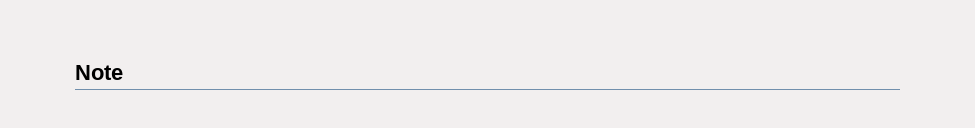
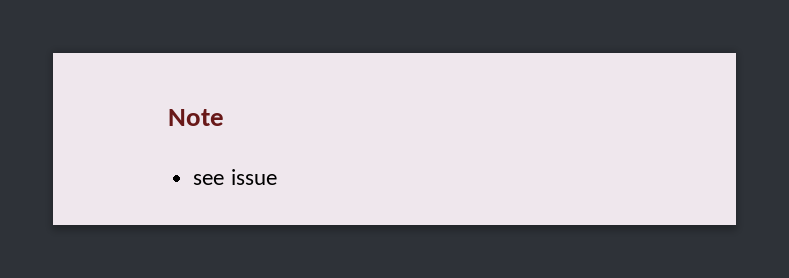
(123, 72) none -> [193,169,277,185] // see issue

